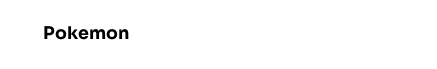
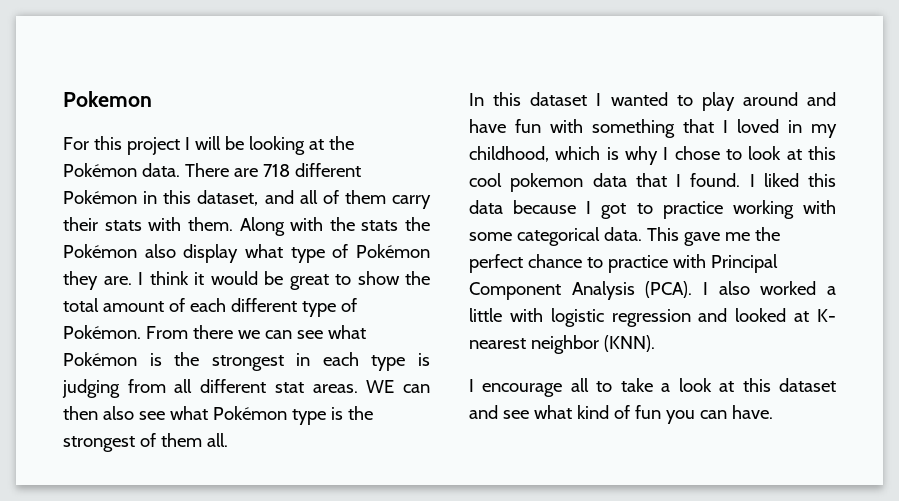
(129, 33) none -> [63,136,354,155] [63,163,361,177] [63,190,431,209] [63,217,430,236] [63,244,431,263] [63,271,430,290] [63,298,357,317] [63,325,366,339] [63,352,430,371] [62,379,431,398] [63,406,373,425] [63,433,228,452] [469,92,836,111] [469,119,837,138] [469,146,836,165] [469,173,836,192] [469,200,836,219] [469,227,780,246] [469,254,778,273] [469,281,836,300] [469,308,837,327] [469,335,655,354] [469,378,836,397] [469,405,773,424] // For this project I will be looking at the Pokémon data. There are 718 different Pokémon in this dataset, and all of them carry their stats with them. Along with the stats the Pokémon also display what type of Pokémon they are. I think it would be great to show the total amount of each different type of Pokémon. From there we can see what Pokémon is the strongest in each type is judging from all different stat areas. WE can then also see what Pokémon type is the strongest of them all. // In this dataset I wanted to play around and have fun with something that I loved in my childhood, which is why I chose to look at this cool pokemon data that I found. I liked this data because I got to practice working with some categorical data. This gave me the perfect chance to practice with Principal Component Analysis (PCA). I also worked a little with logistic regression and looked at K- nearest neighbor (KNN). // I encourage all to take a look at this dataset and see what kind of fun you can have.

